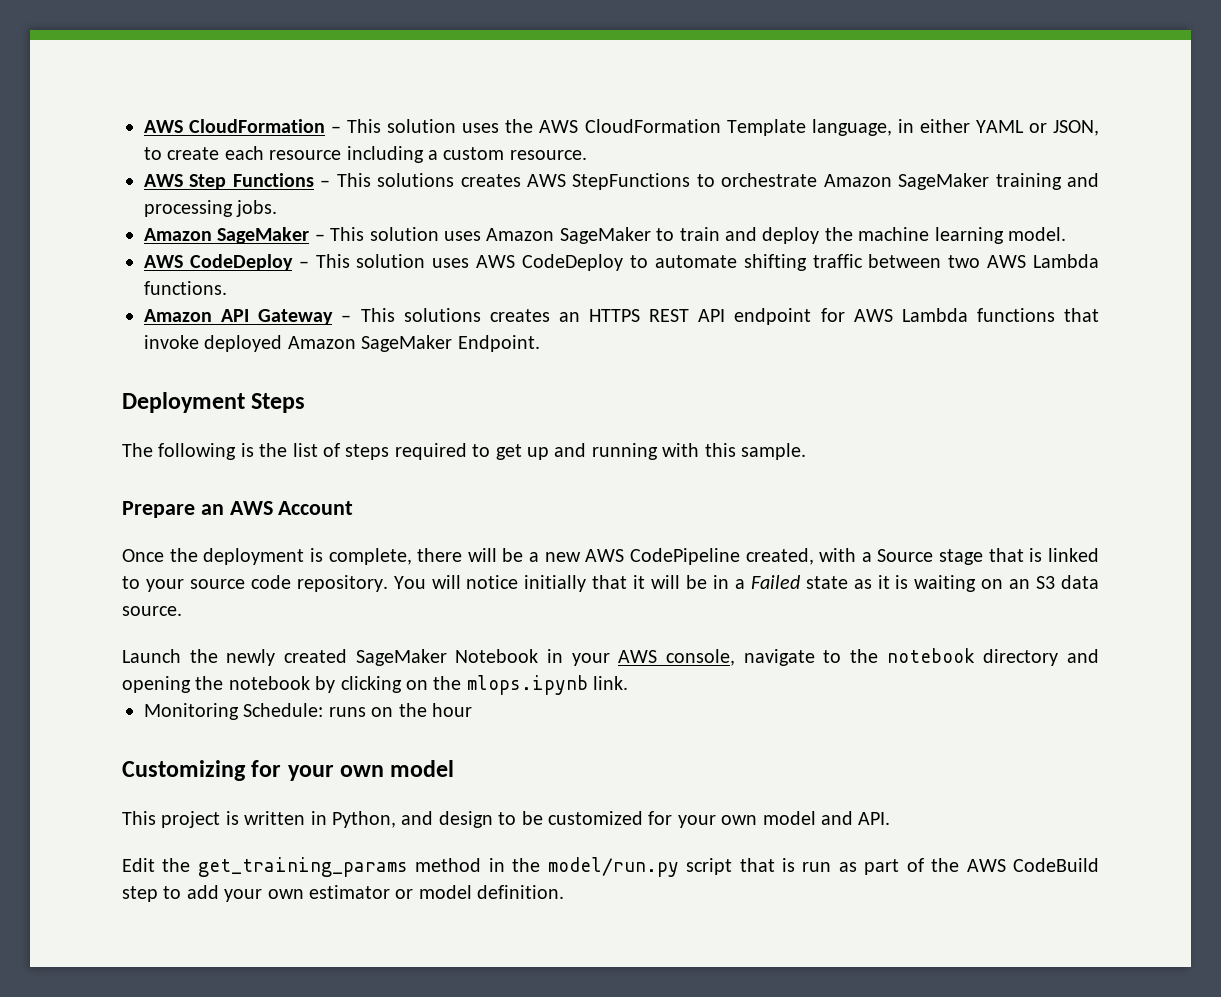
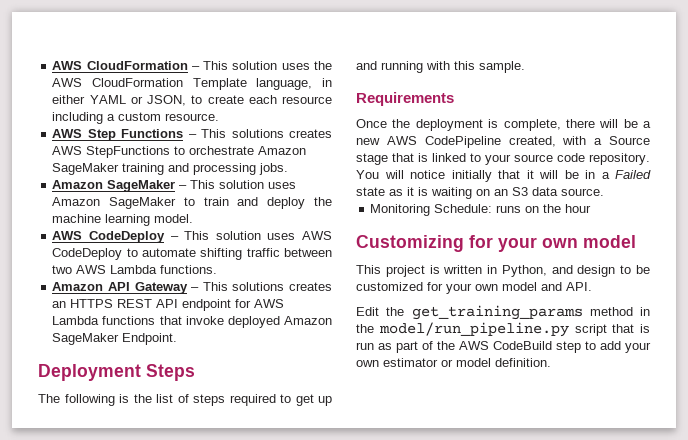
[122,501,354,518] Prepare an AWS Account -> [356,92,454,106] Requirements
[122,648,1099,666] [122,675,629,695] // Launch the newly created SageMaker Notebook in your AWS console, navigate to the notebook directory and opening the notebook by clicking on the mlops.ipynb link. -> (604, 192) none
[547,857,679,877] model/run.py -> [378,322,569,337] model/run_pipeline.py

